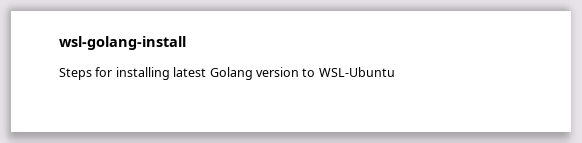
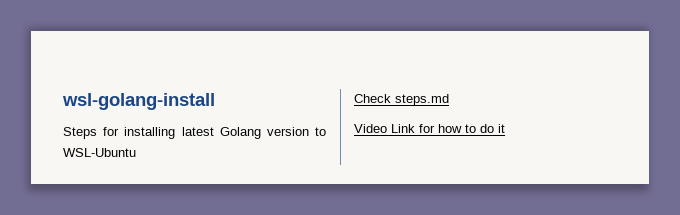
(395, 72) none -> [354,94,449,106] [354,124,505,133] // Check steps.md // Video Link for how to do it

